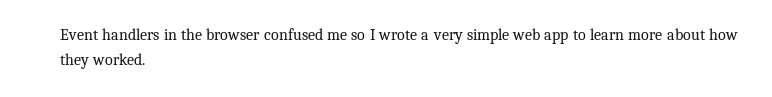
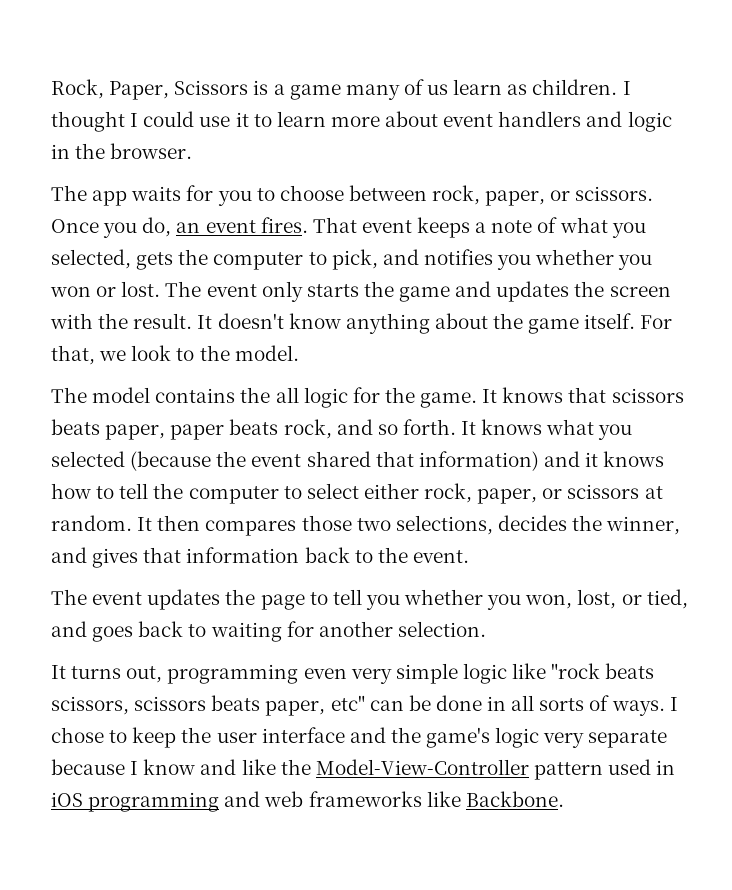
[60,28,739,44] [60,53,146,69] Event handlers in the browser confused me so I wrote a very simple web app to learn more about how they worked. -> [51,79,631,100] [51,111,672,132] [51,143,193,159] [51,185,654,206] [51,217,646,238] [51,249,653,270] [50,281,671,302] [50,313,673,334] [51,345,299,365] [51,387,684,408] [51,419,633,440] [51,451,665,471] [51,483,663,504] [51,515,681,536] [51,547,469,568] [51,589,688,610] [51,621,486,642] [51,663,655,684] [51,695,678,716] [51,727,668,748] [51,759,676,780] [51,791,564,812] Rock, Paper, Scissors is a game many of us learn as children. I thought I could use it to learn more about event handlers and logic in the browser. // The app waits for you to choose between rock, paper, or scissors. Once you do, an event fires. That event keeps a note of what you selected, gets the computer to pick, and notifies you whether you won or lost. The event only starts the game and updates the screen with the result. It doesn't know anything about the game itself. For that, we look to the model. // The model contains the all logic for the game. It knows that scissors beats paper, paper beats rock, and so forth. It knows what you selected (because the event shared that information) and it knows how to tell the computer to select either rock, paper, or scissors at random. It then compares those two selections, decides the winner, and gives that information back to the event. // The event updates the page to tell you whether you won, lost, or tied, and goes back to waiting for another selection. // It turns out, programming even very simple logic like "rock beats scissors, scissors beats paper, etc" can be done in all sorts of ways. I chose to keep the user interface and the game's logic very separate because I know and like the Model-View-Controller pattern used in iOS programming and web frameworks like Backbone.

